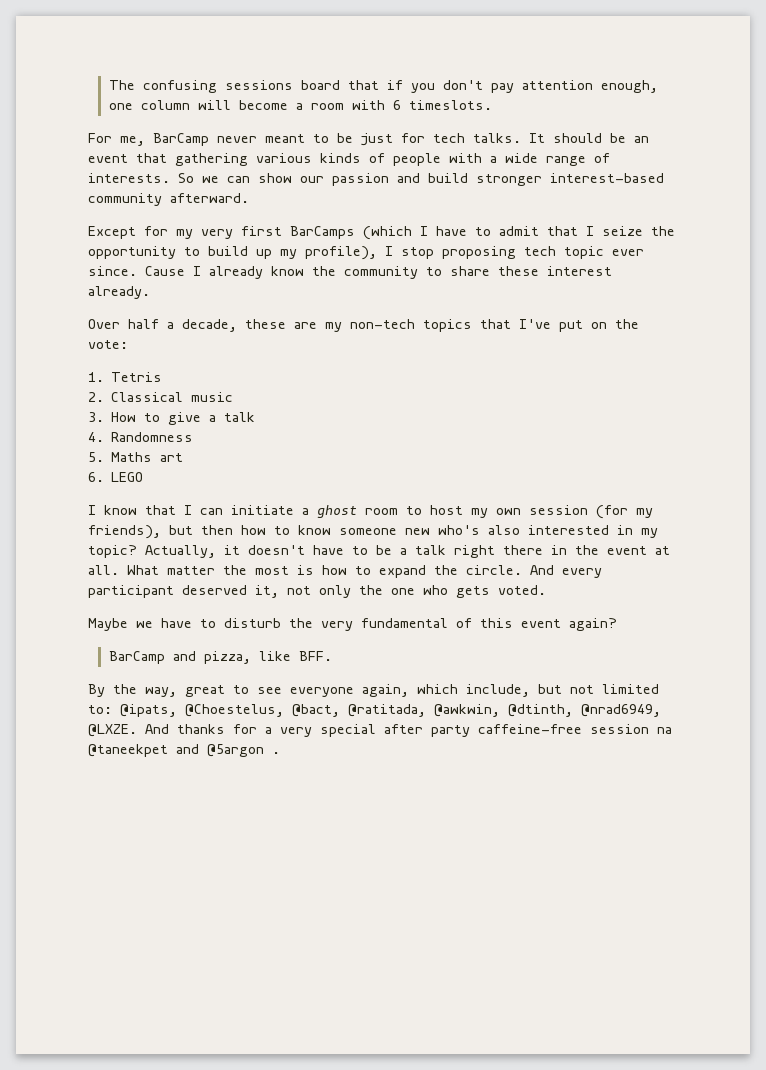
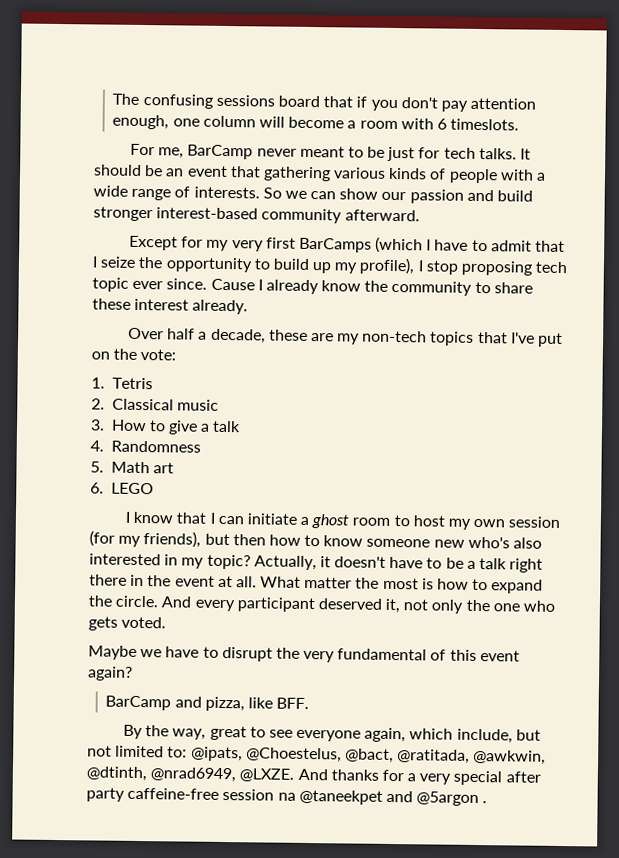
[111,452,153,462] Maths -> [110,461,150,474] Math
[224,618,281,628] disturb -> [221,646,273,662] disrupt

